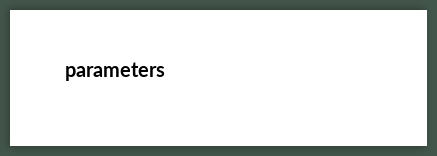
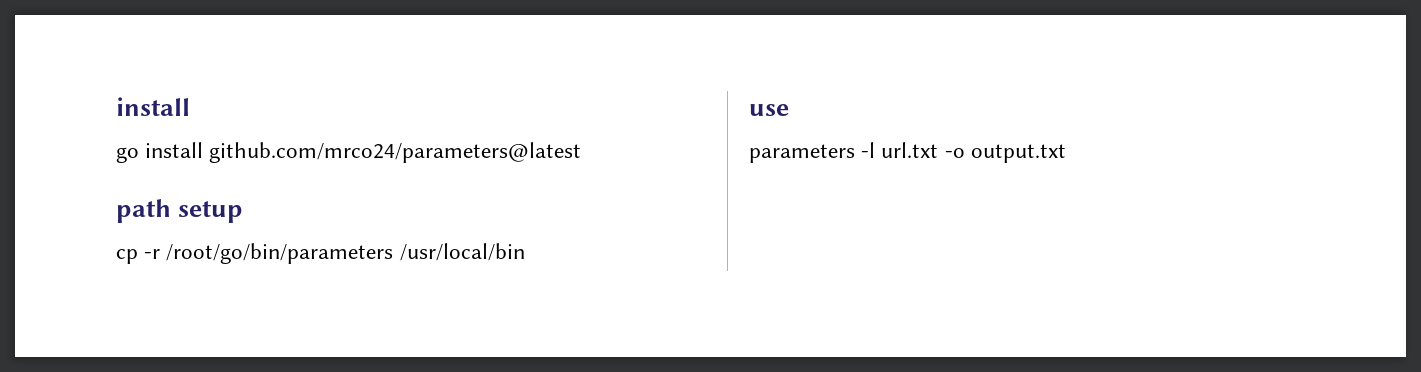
[65,62,165,81] parameters -> [116,97,190,116] [116,142,582,163] [116,199,244,223] [116,243,525,264] [749,104,789,116] [749,142,1066,163] install // go install github.com/mrco24/parameters@latest // path setup // cp -r /root/go/bin/parameters /usr/local/bin // use // parameters -l url.txt -o output.txt

